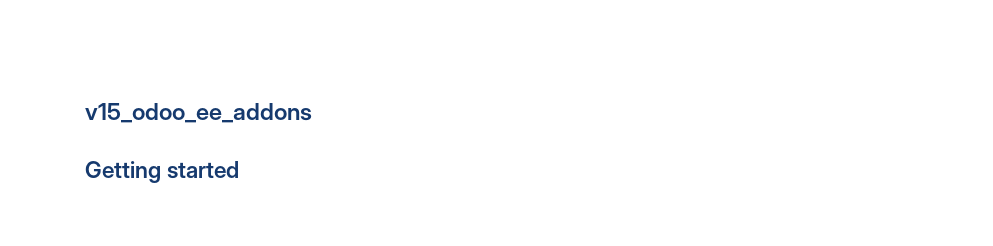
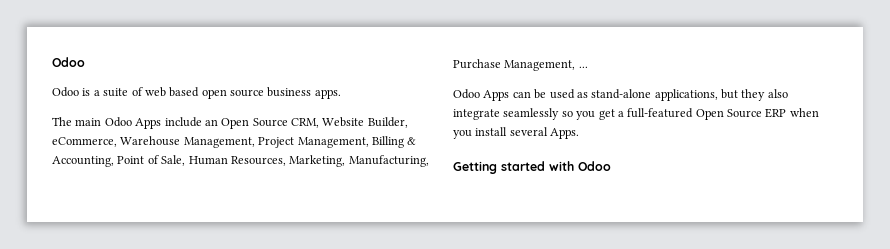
[85,103,312,123] v15_odoo_ee_addons -> [52,57,85,67] [52,87,341,99] [52,117,408,129] [52,136,417,148] [52,155,429,167] [453,59,588,71] [453,89,788,101] [453,108,819,120] [453,127,580,139] Odoo // Odoo is a suite of web based open source business apps. // The main Odoo Apps include an Open Source CRM, Website Builder, eCommerce, Warehouse Management, Project Management, Billing & Accounting, Point of Sale, Human Resources, Marketing, Manufacturing, Purchase Management, ... // Odoo Apps can be used as stand-alone applications, but they also integrate seamlessly so you get a full-featured Open Source ERP when you install several Apps.
(240, 170) none -> [549,161,611,171] with Odoo

